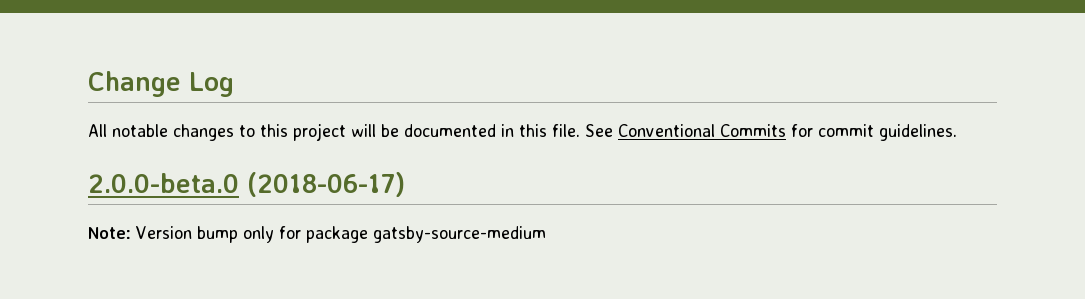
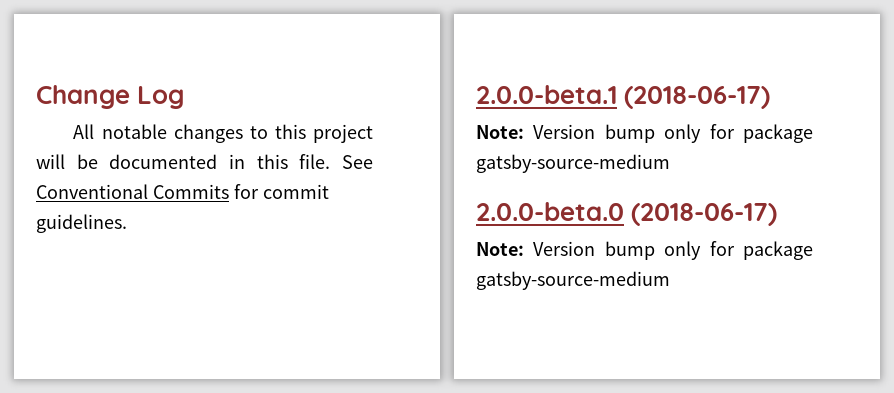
(957, 132) none -> [476,85,771,109] [476,124,813,143] [476,154,670,173] // 2.0.0-beta.1 (2018-06-17) // Note: Version bump only for package gatsby-source-medium

